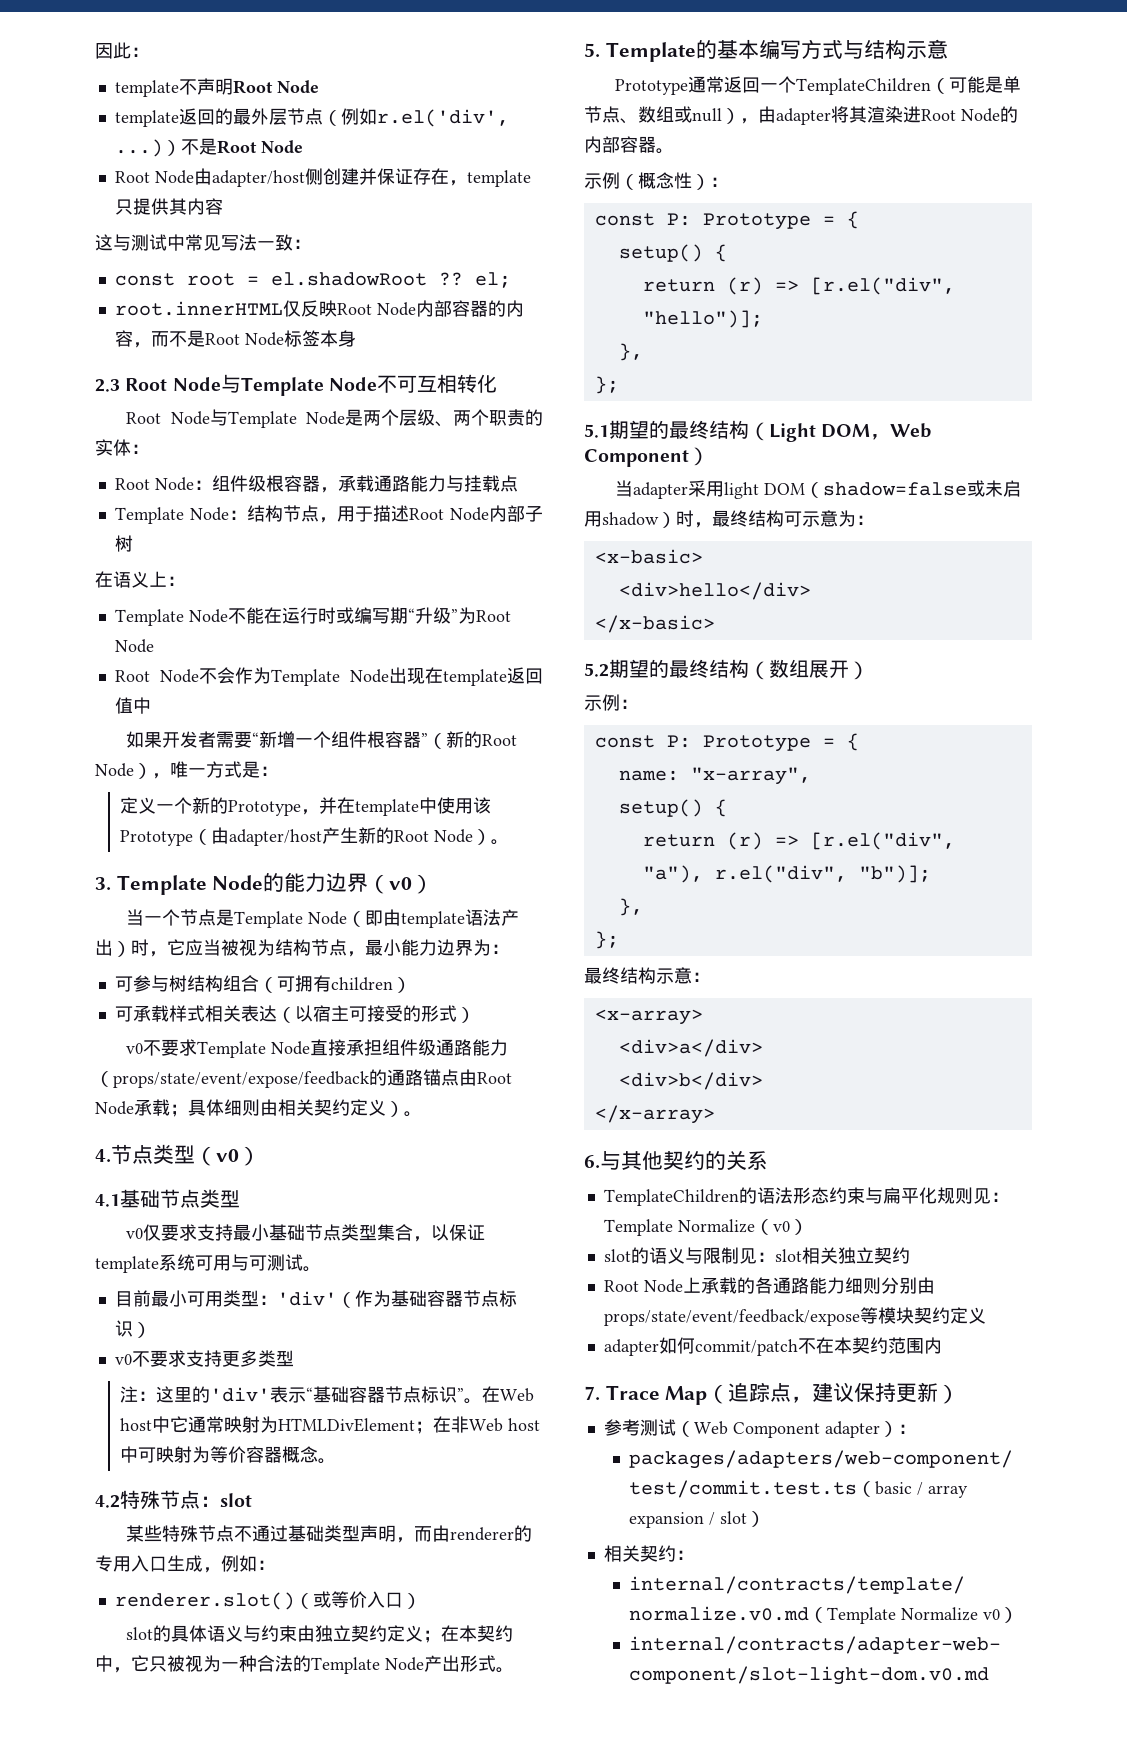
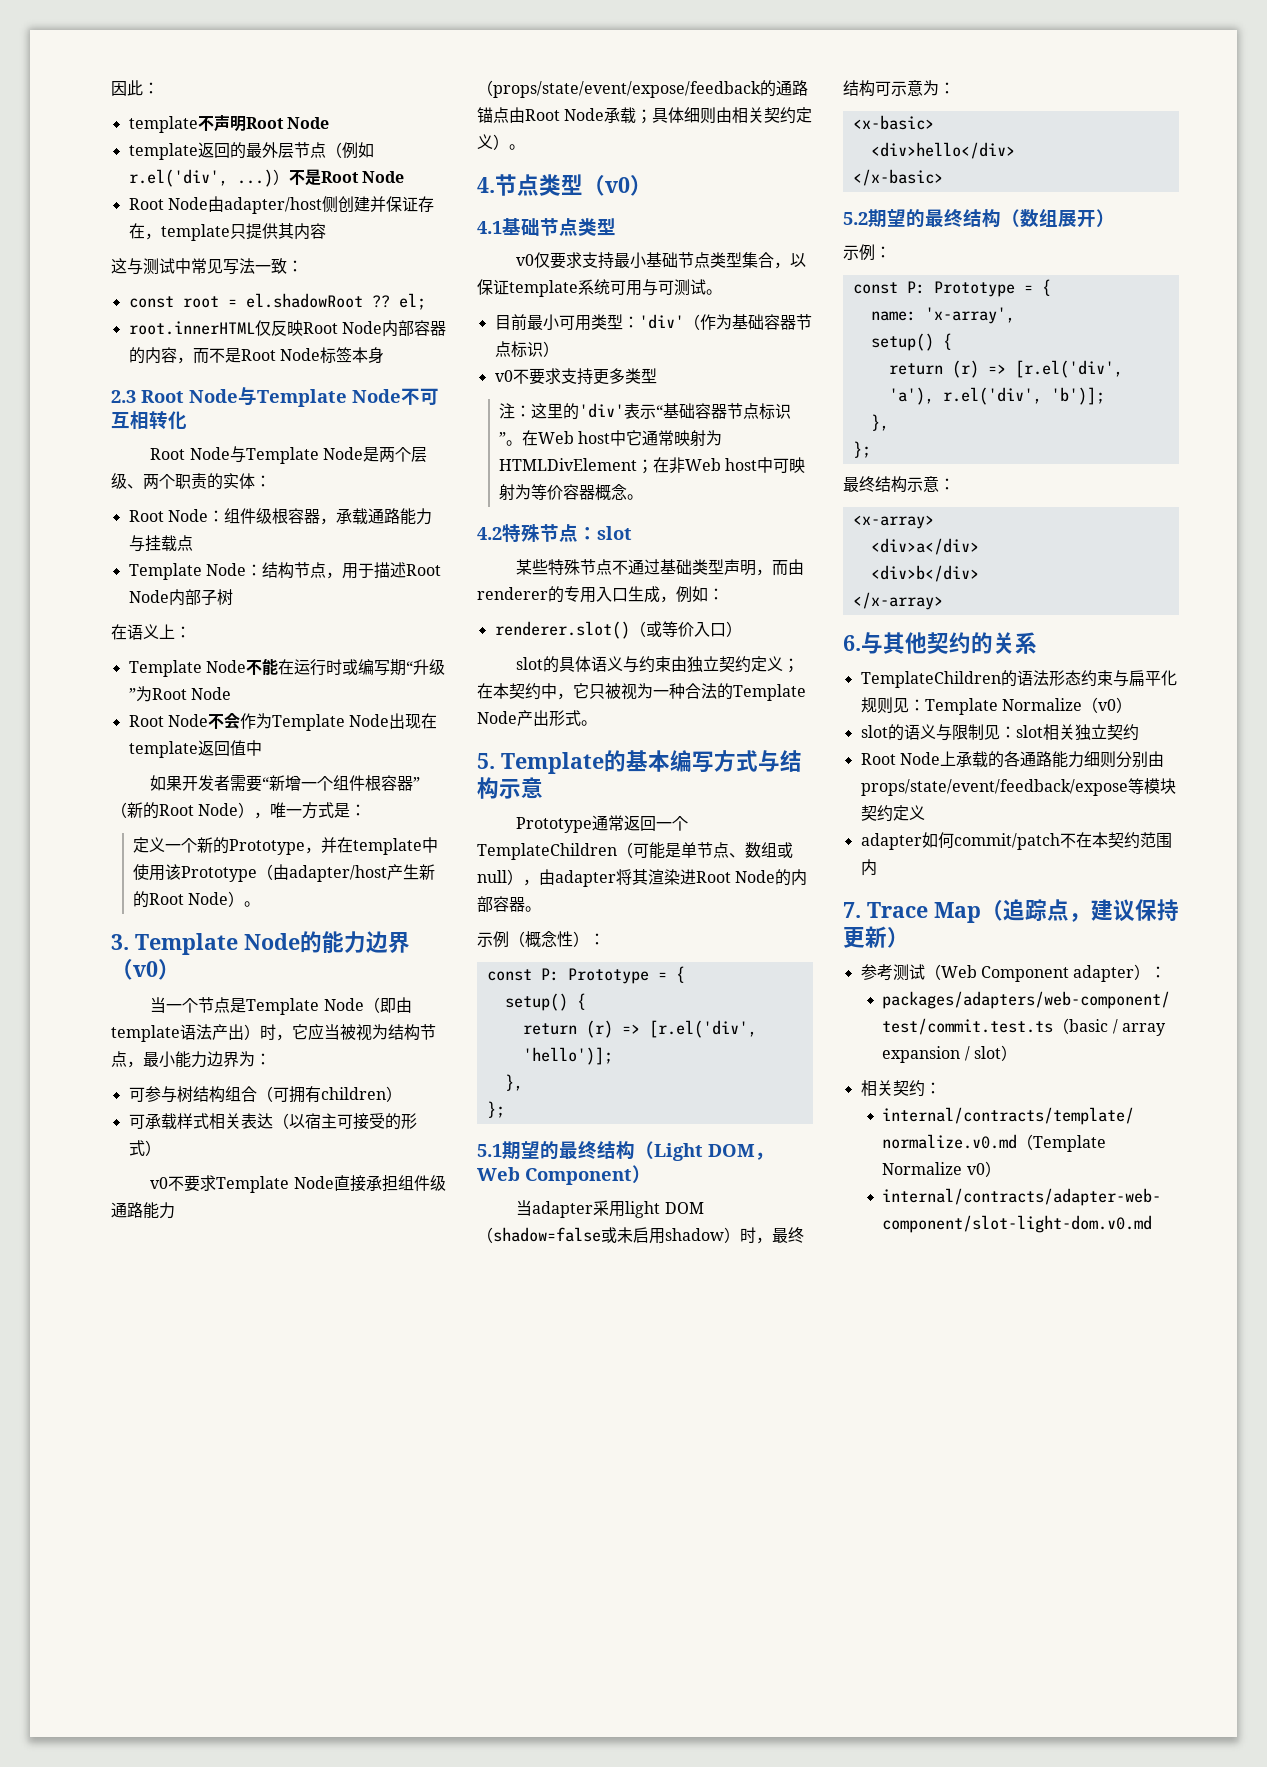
[810,277,955,295] [642,310,763,328] [r.el("div", "hello")]; -> [648,1020,757,1038] [522,1047,613,1065] [r.el('div', 'hello')];
[690,767,811,785] [618,799,727,817] [642,832,955,850] [642,865,931,883] "x-array", // setup() { // return (r) => [r.el("div", "a"), r.el("div", "b")]; -> [924,307,1015,324] [870,333,952,351] [888,360,1123,378] [888,387,1105,405] 'x-array', // setup() { // return (r) => [r.el('div', 'a'), r.el('div', 'b')];

